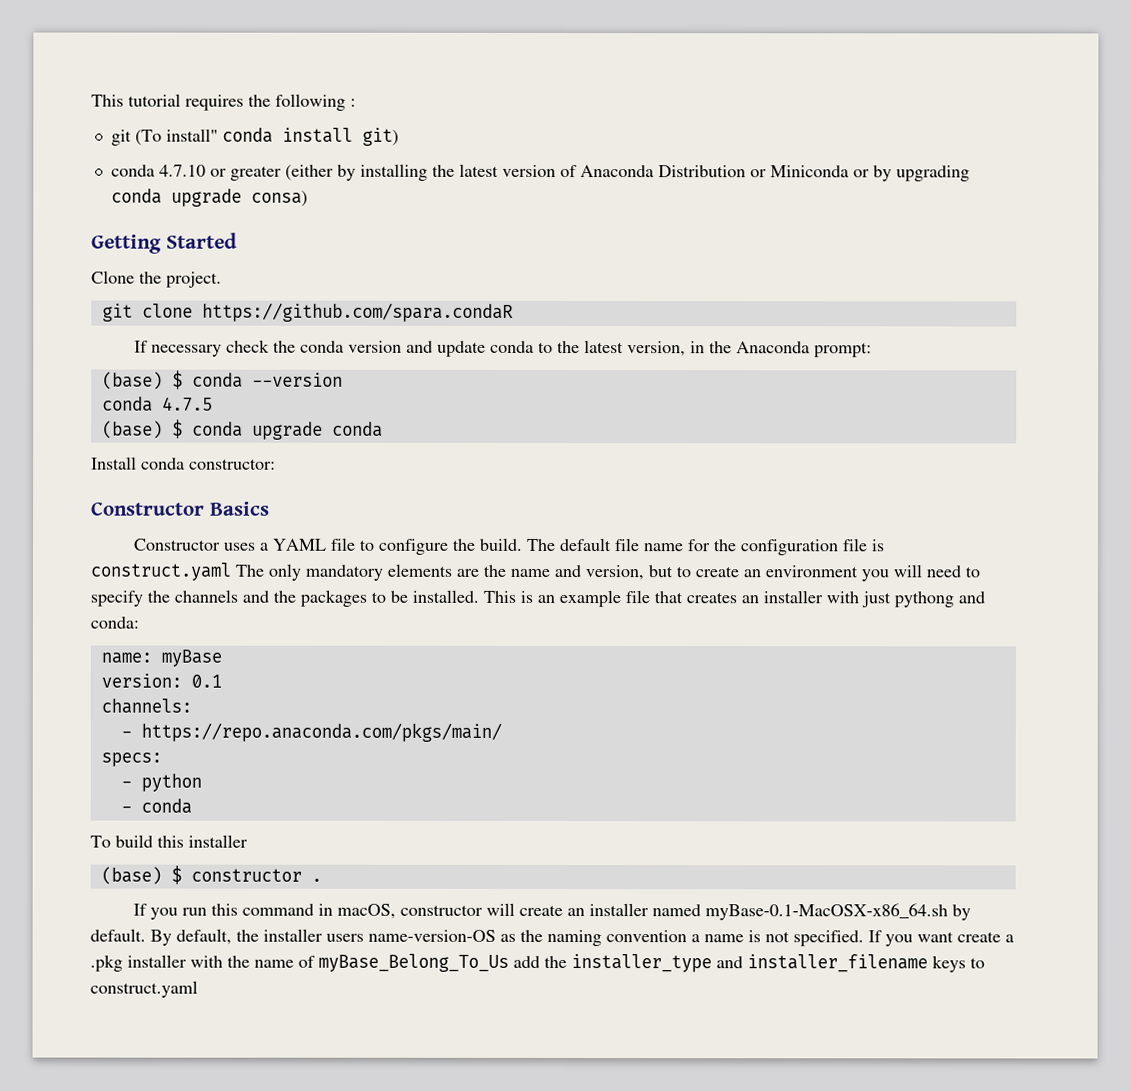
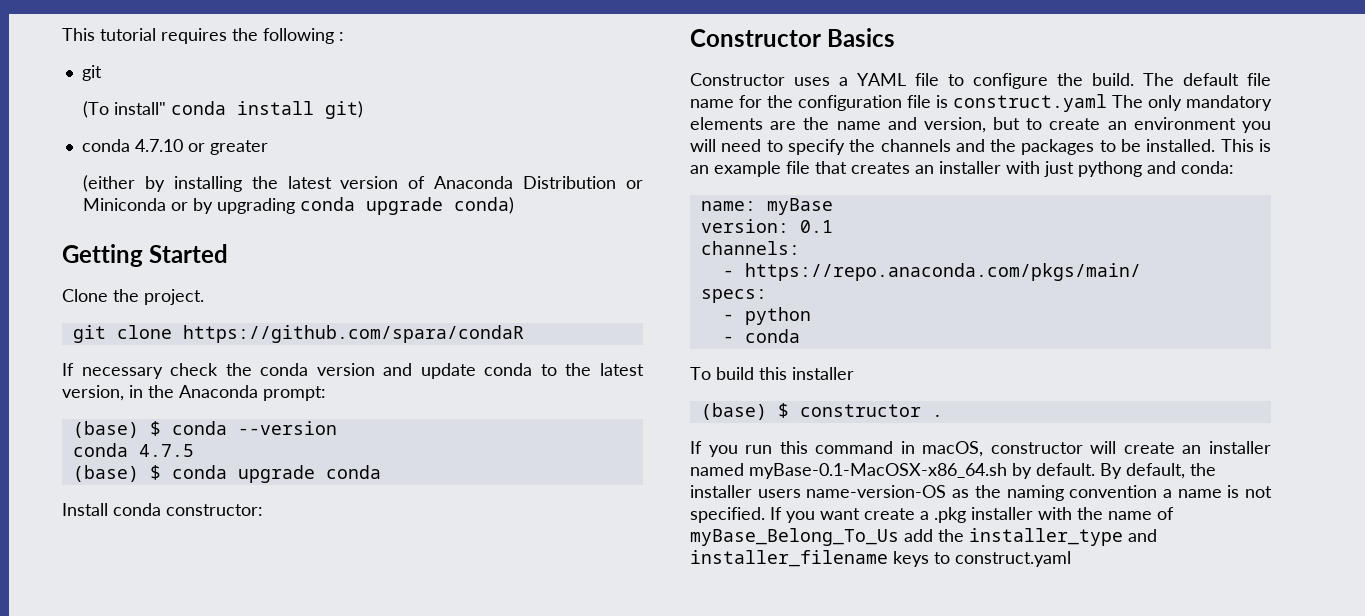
(132, 137) none -> (102, 73) //
(282, 173) none -> (268, 147) //
[250,190,308,207] consa) -> [453,197,514,214] conda)
[201,302,513,322] https://github.com/spara.condaR -> [182,325,524,343] https://github.com/spara/condaR

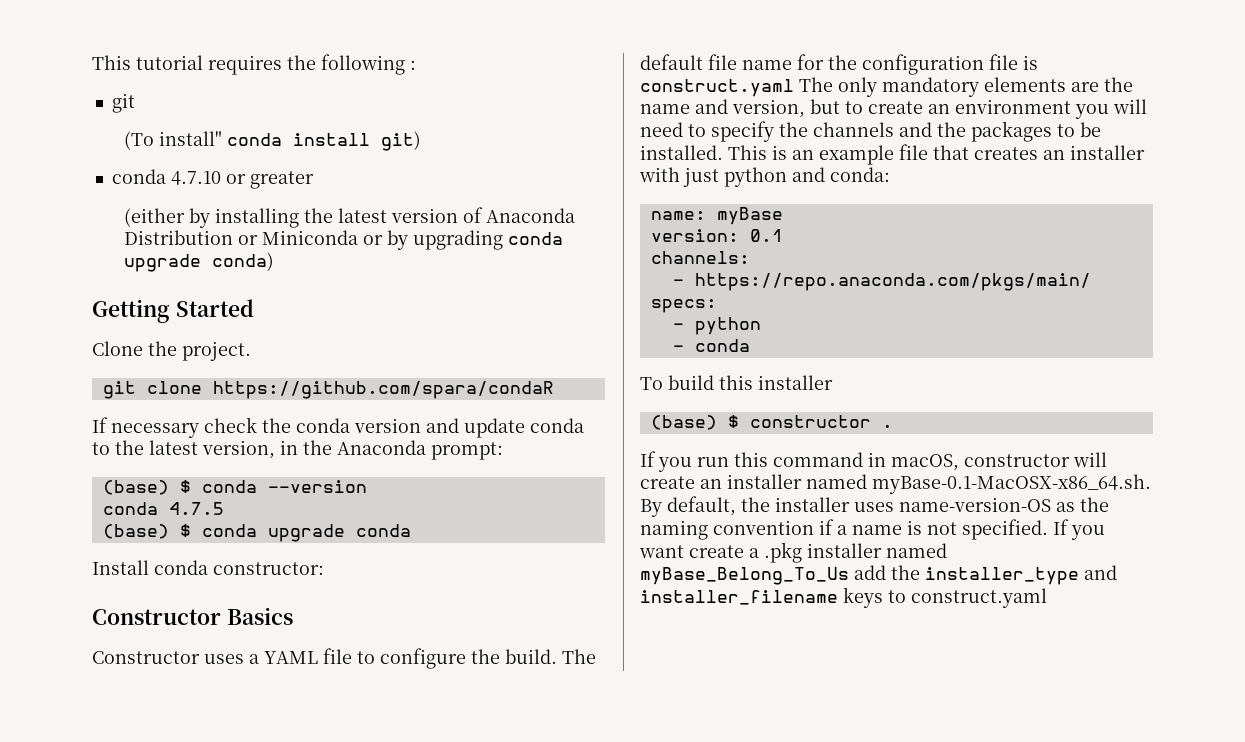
[1078,161,1142,177] pythong -> [724,167,787,187] python
[749,463,1095,479] myBase-0.1-MacOSX-x86_64.sh by default. -> [872,474,1151,494] myBase-0.1-MacOSX-x86_64.sh.
[757,489,801,498] users -> [854,502,894,512] uses
(1158, 491) none -> [819,519,834,535] if
[1038,507,1174,520] with the name of -> [886,543,947,558] named

